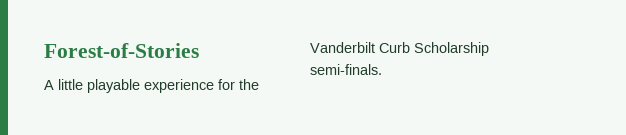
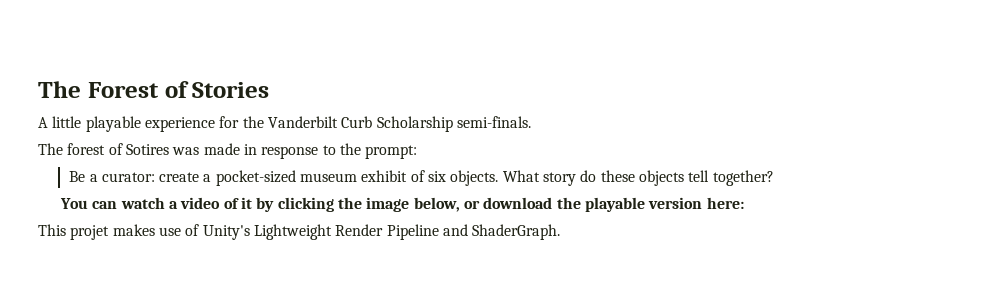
[44,43,199,58] Forest-of-Stories -> [38,81,270,98] The Forest of Stories
(382, 69) none -> [38,143,418,159] [69,170,774,186] [60,197,744,212] [38,224,561,240] // The forest of Sotires was made in response to the prompt: // Be a curator: create a pocket-sized museum exhibit of six objects. What story do these objects tell together? // You can watch a video of it by clicking the image below, or download the playable version here: // This projet makes use of Unity's Lightweight Render Pipeline and ShaderGraph.

